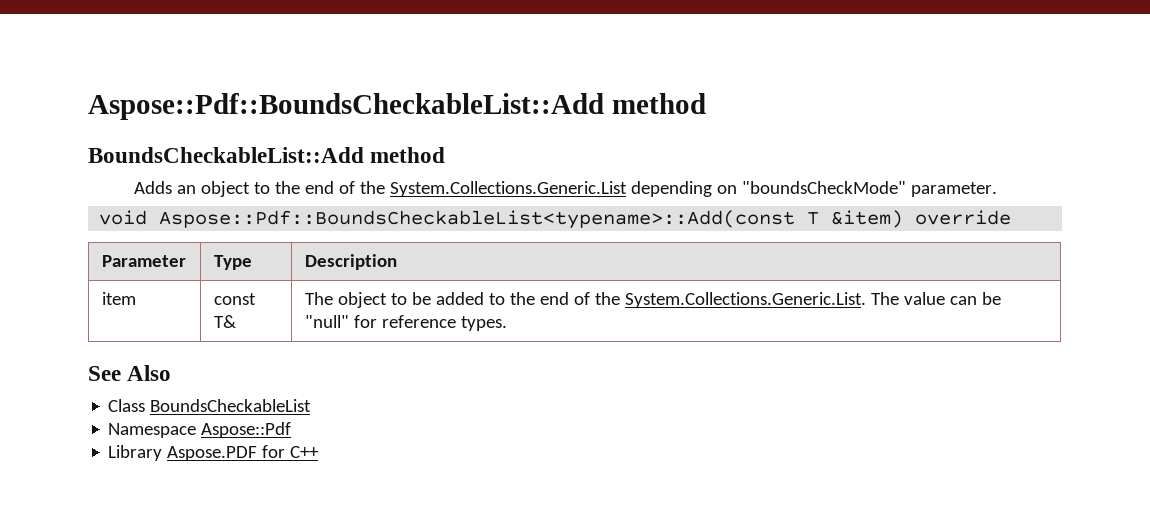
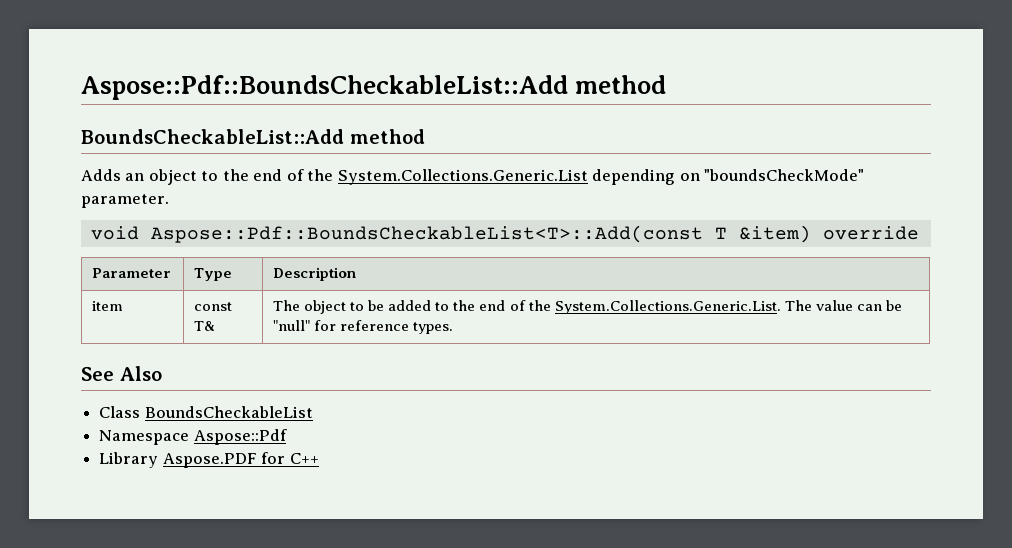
[159,210,796,229] Aspose::Pdf::BoundsCheckableList<typename>::Add(const -> [150,225,703,243] Aspose::Pdf::BoundsCheckableList<T>::Add(const

